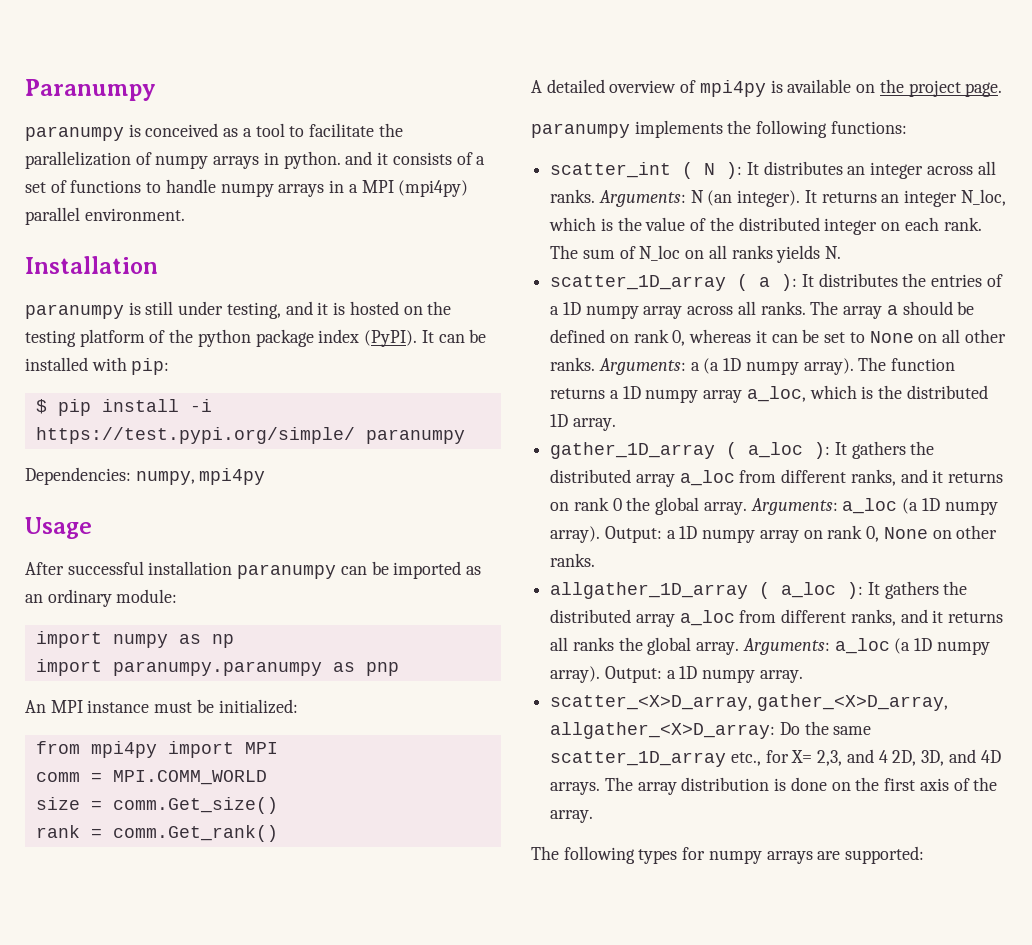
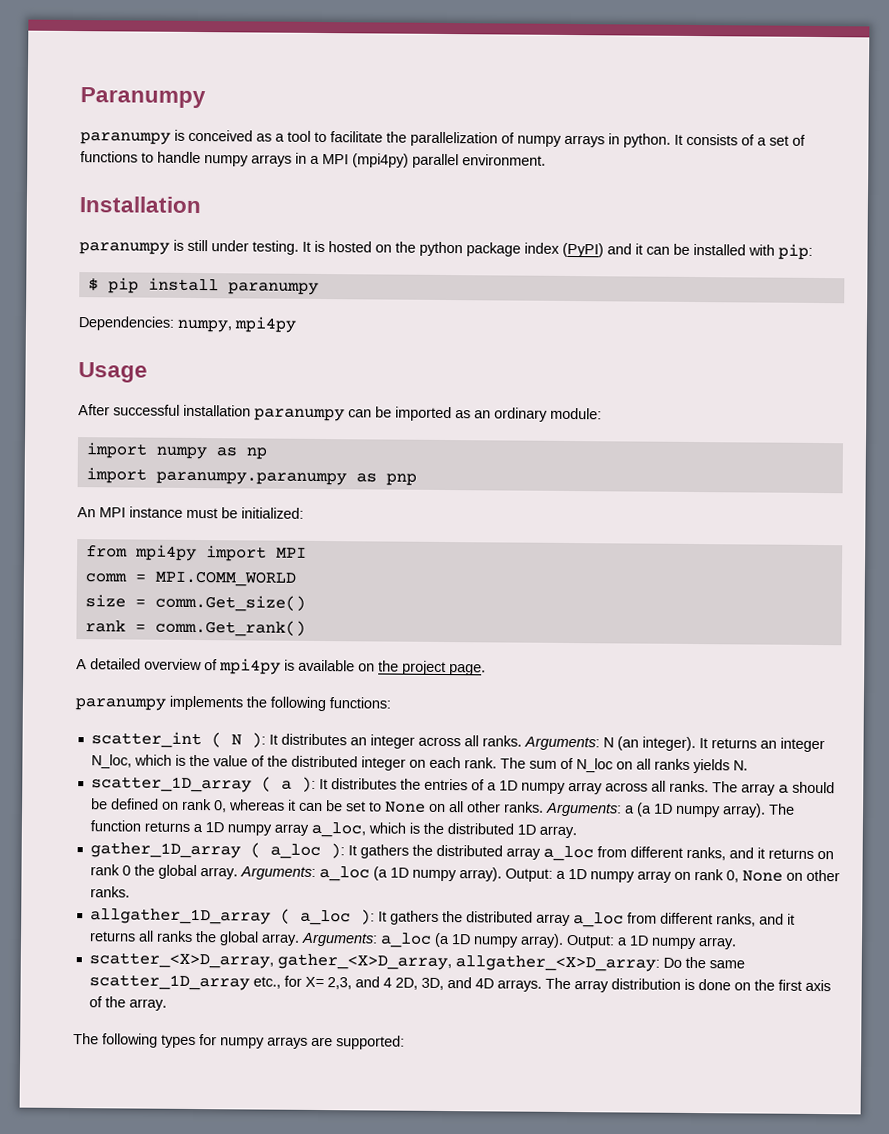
[345,151,389,165] and it -> [674,134,683,145] It
[226,301,329,319] testing, and it -> [252,240,311,255] testing. It
[25,329,434,347] testing platform of the python package index (PyPI). It -> [419,241,643,258] python package index (PyPI) and it
[189,399,212,412] [35,427,355,444] -i https://test.pypi.org/simple/ -> (219, 284) none

